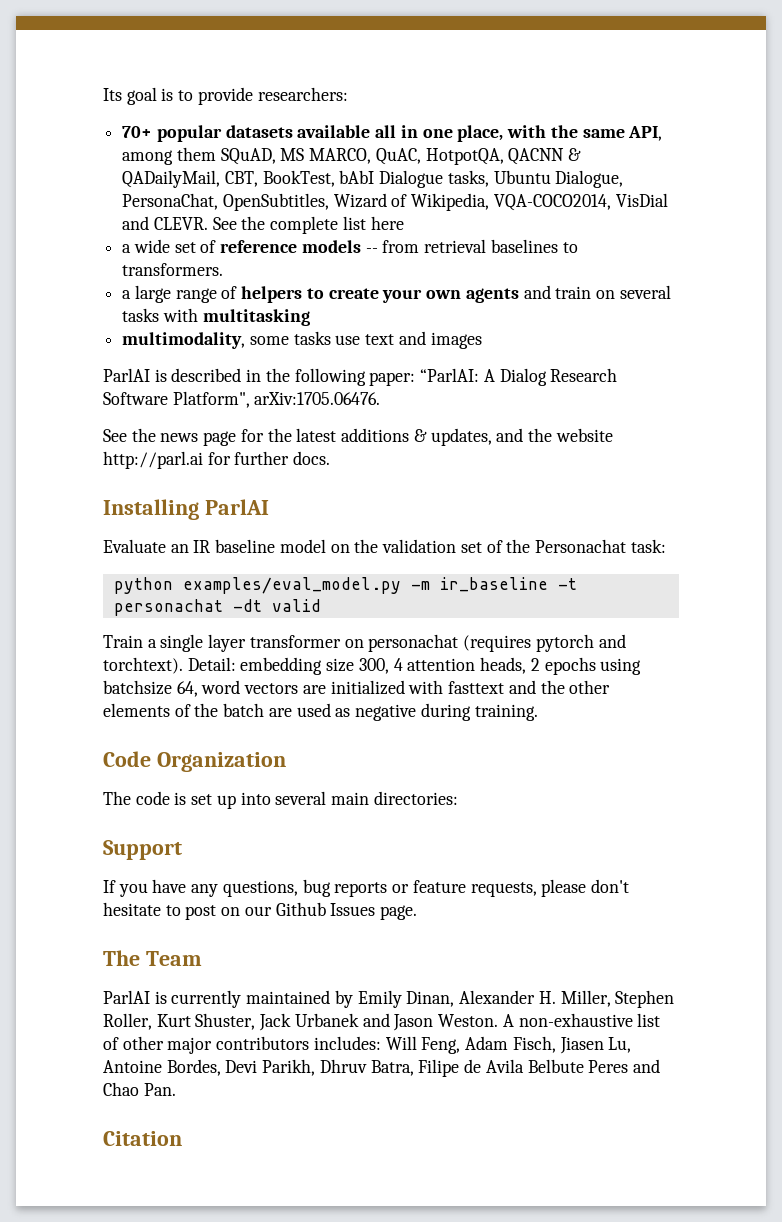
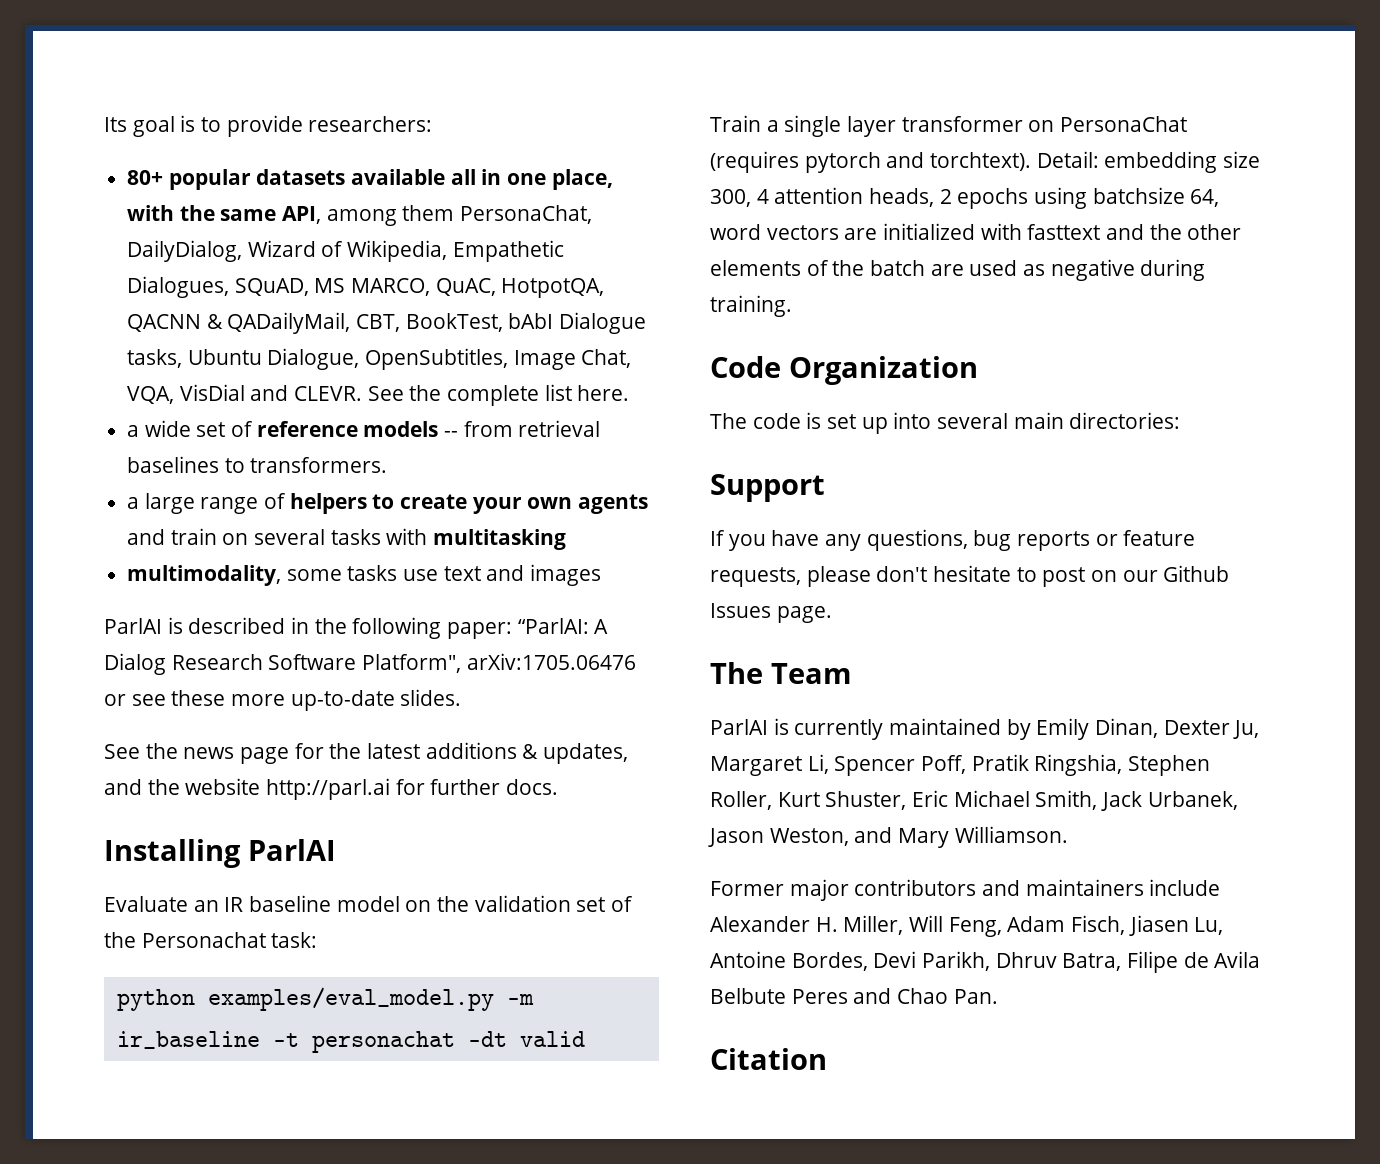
[122,126,153,138] 70+ -> [127,170,164,185] 80+
(216, 154) none -> [460,205,593,224] [127,240,564,262] [127,276,230,298] PersonaChat, DailyDialog, Wizard of Wikipedia, Empathetic Dialogues,
[122,193,611,211] PersonaChat, OpenSubtitles, Wizard of Wikipedia, VQA-COCO2014, -> [365,348,632,370] [127,386,175,404] OpenSubtitles, Image Chat, VQA,
[370,216,404,230] here -> [577,385,630,401] here.
[254,392,381,405] arXiv:1705.06476. -> [466,653,636,670] [104,689,462,711] arXiv:1705.06476 or see these more up-to-date slides.
[368,634,459,652] personachat -> [1060,116,1188,132] PersonaChat
[459,990,675,1008] [103,1013,661,1031] [103,1036,381,1054] Alexander H. Miller, Stephen Roller, Kurt Shuster, Jack Urbanek and Jason Weston. A non-exhaustive list of other major contributors includes: -> [1163,720,1260,739] [710,754,1211,776] [710,790,1238,811] [708,826,1068,848] [710,879,1221,901] [710,915,904,935] Dexter Ju, Margaret Li, Spencer Poff, Pratik Ringshia, Stephen Roller, Kurt Shuster, Eric Michael Smith, Jack Urbanek, Jason Weston, and Mary Williamson. // Former major contributors and maintainers include Alexander H. Miller,

